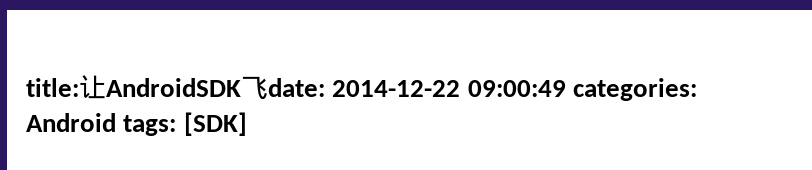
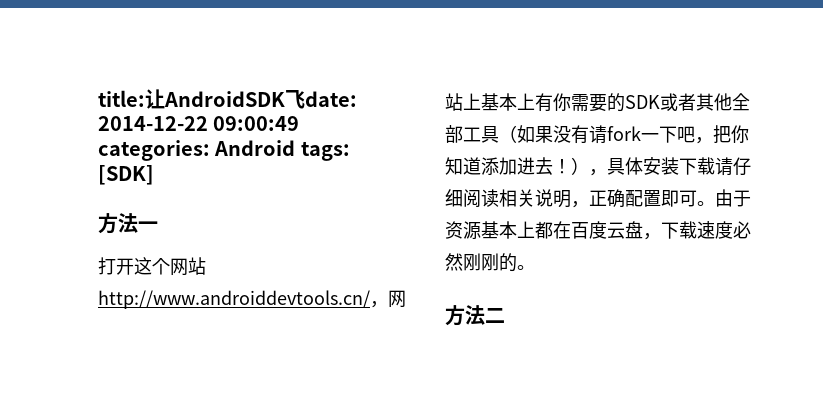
(247, 124) none -> [98,213,158,234] [98,257,206,276] [98,290,406,309] [445,93,750,112] [445,125,749,144] [445,157,751,176] [445,189,751,208] [445,221,751,240] [445,253,535,272] [445,305,505,326] // 方法一 // 打开这个网站http://www.androiddevtools.cn/，网站上基本上有你需要的SDK或者其他全部工具（如果没有请fork一下吧，把你知道添加进去！），具体安装下载请仔细阅读相关说明，正确配置即可。由于资源基本上都在百度云盘，下载速度必然刚刚的。 // 方法二

